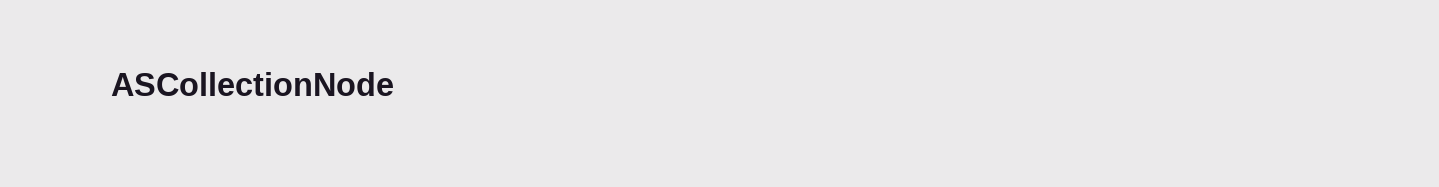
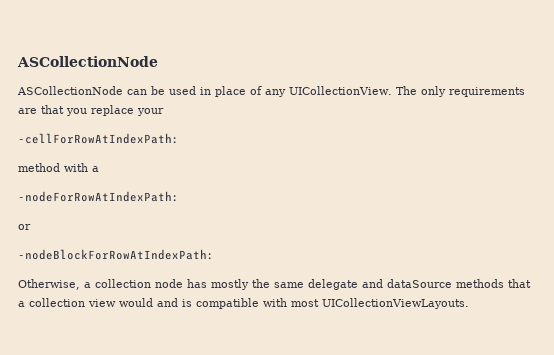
[111,72,394,96] ASCollectionNode -> [17,56,158,67] [17,86,525,97] [18,105,164,116] [18,133,179,144] [18,163,99,172] [18,191,179,202] [18,224,31,230] [18,249,214,260] [18,279,531,290] [18,298,469,309] ASCollectionNode // ASCollectionNode can be used in place of any UICollectionView. The only requirements are that you replace your // -cellForRowAtIndexPath: // method with a // -nodeForRowAtIndexPath: // or // -nodeBlockForRowAtIndexPath: // Otherwise, a collection node has mostly the same delegate and dataSource methods that a collection view would and is compatible with most UICollectionViewLayouts.

